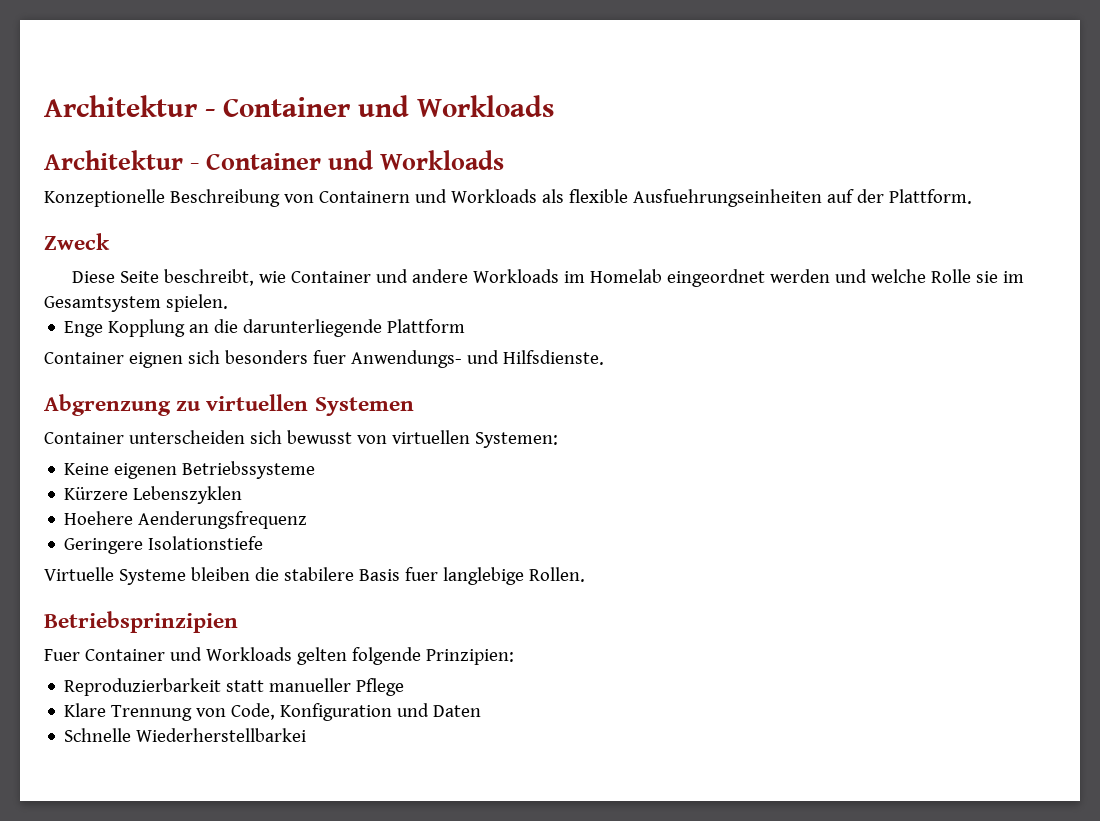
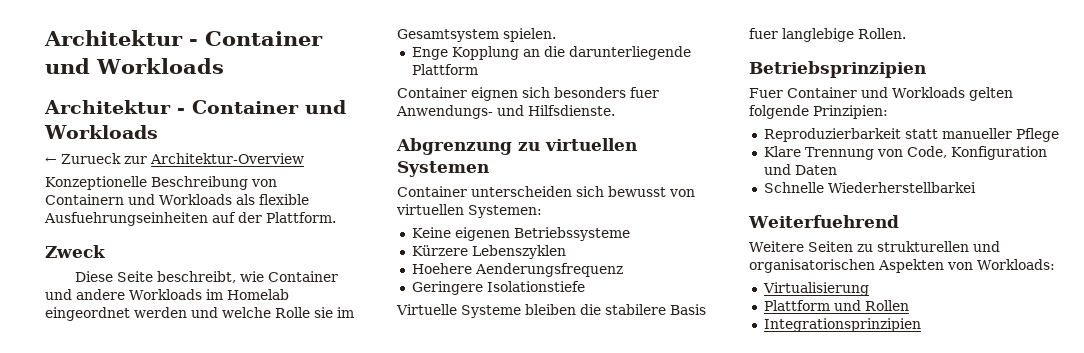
(505, 160) none -> [45,153,304,164] // ← Zurueck zur Architektur-Overview
(307, 735) none -> [748,215,899,228] [749,241,1000,252] [749,259,1055,273] [762,282,869,296] [763,300,909,311] [763,318,921,332] // Weiterfuehrend // Weitere Seiten zu strukturellen und organisatorischen Aspekten von Workloads: // Virtualisierung // Plattform und Rollen // Integrationsprinzipien

